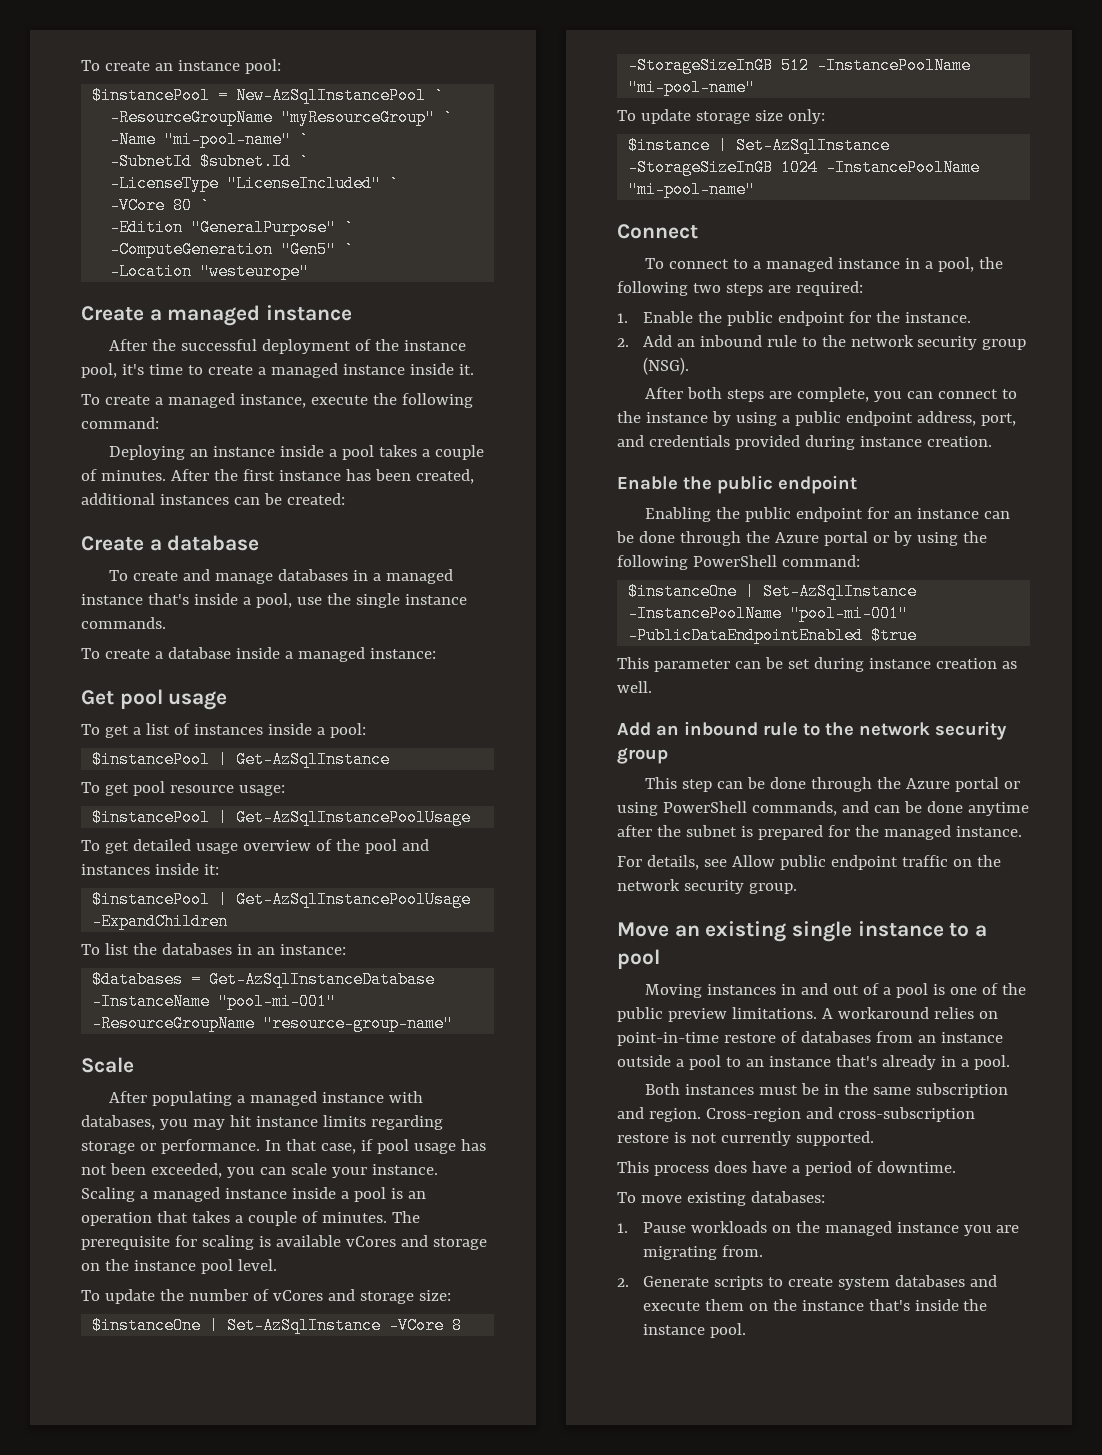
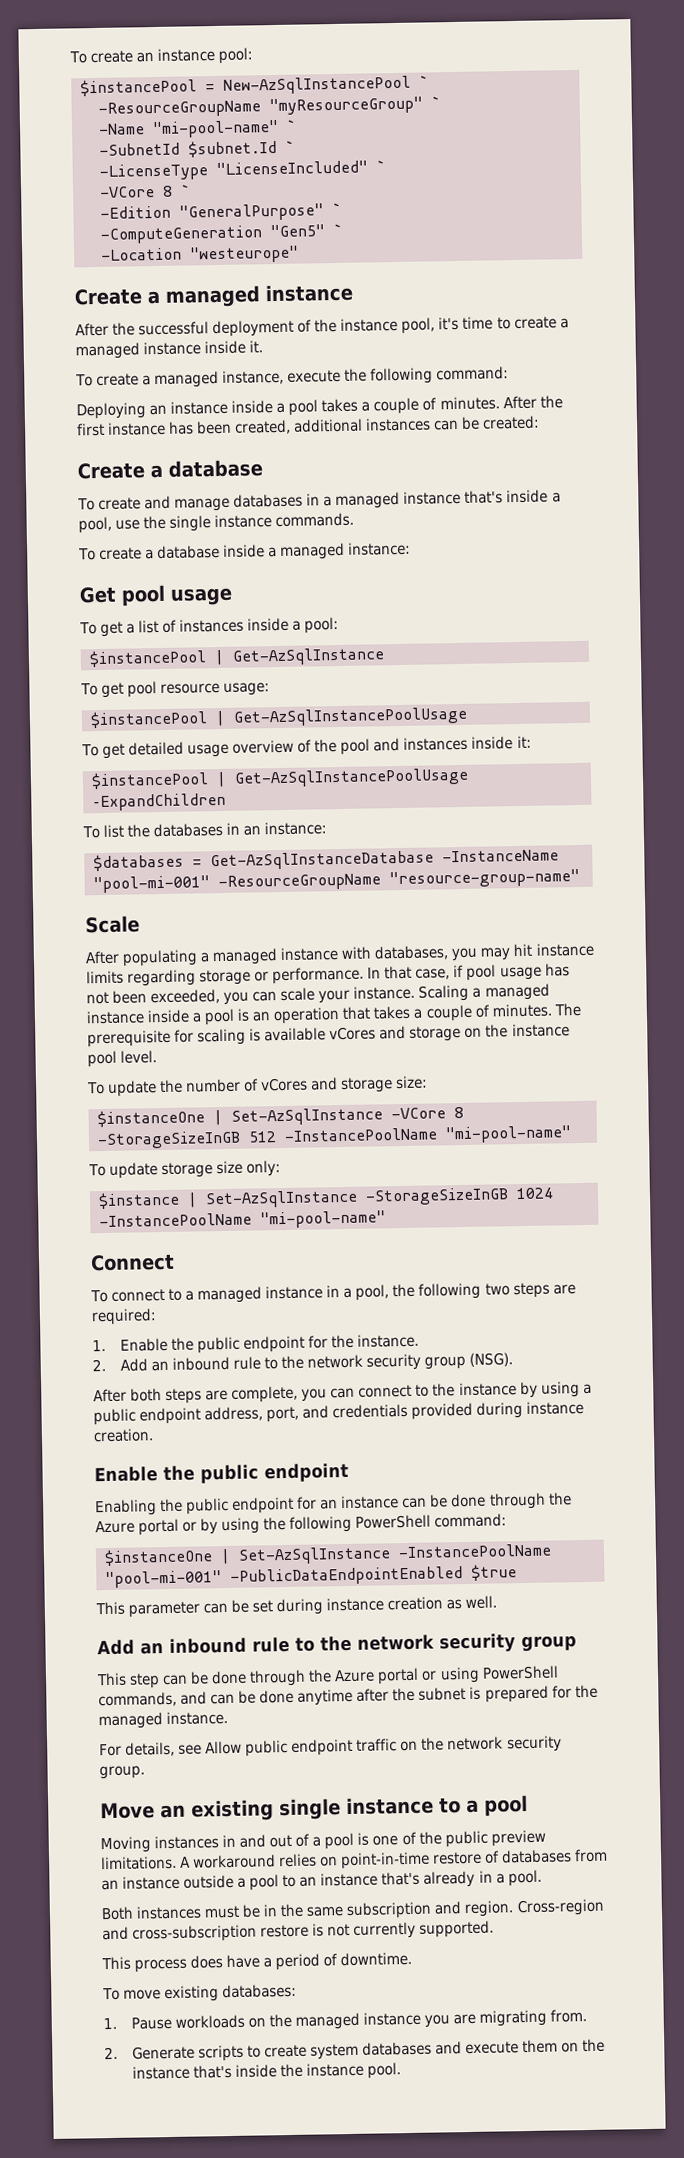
[173,197,193,214] 80 -> [163,185,173,197] 8

